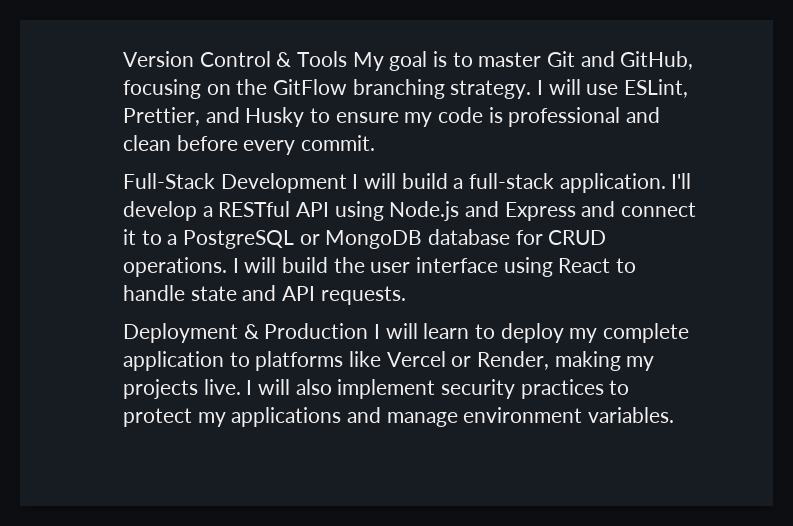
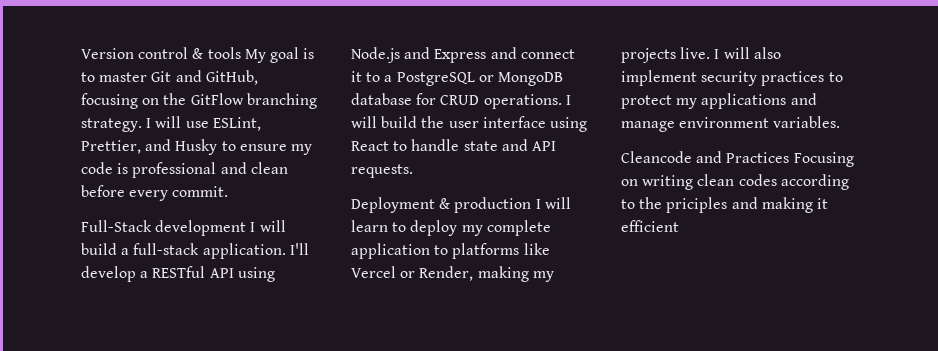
[199,51,348,67] Control & Tools -> [138,47,241,59] control & tools
[220,173,347,193] Development -> [155,220,247,236] development
[264,323,369,339] Production -> [454,197,532,213] production
(675, 415) none -> [621,151,854,167] [621,174,849,190] [621,197,828,213] [621,220,679,232] // Cleancode and Practices Focusing on writing clean codes according to the priciples and making it efficient

